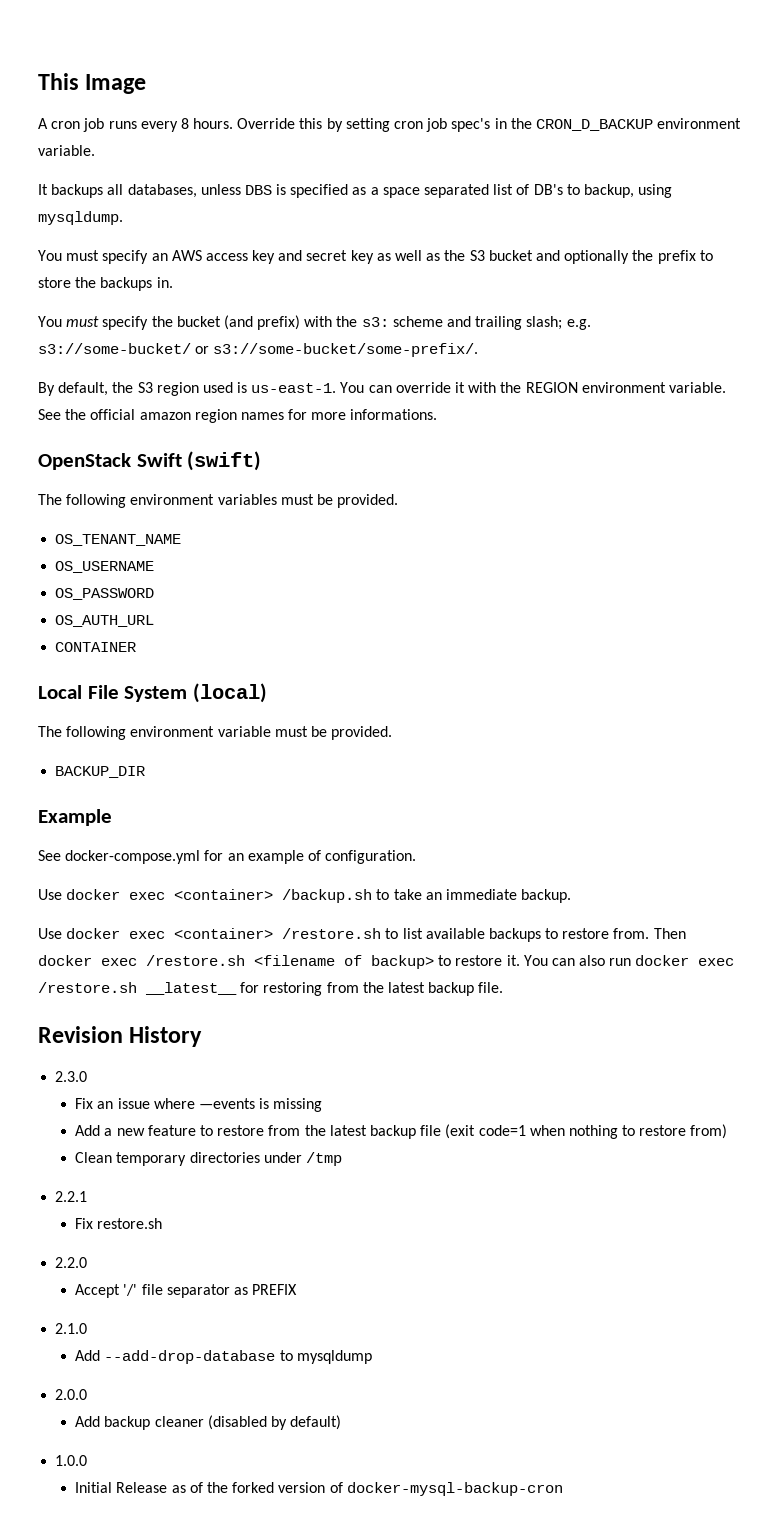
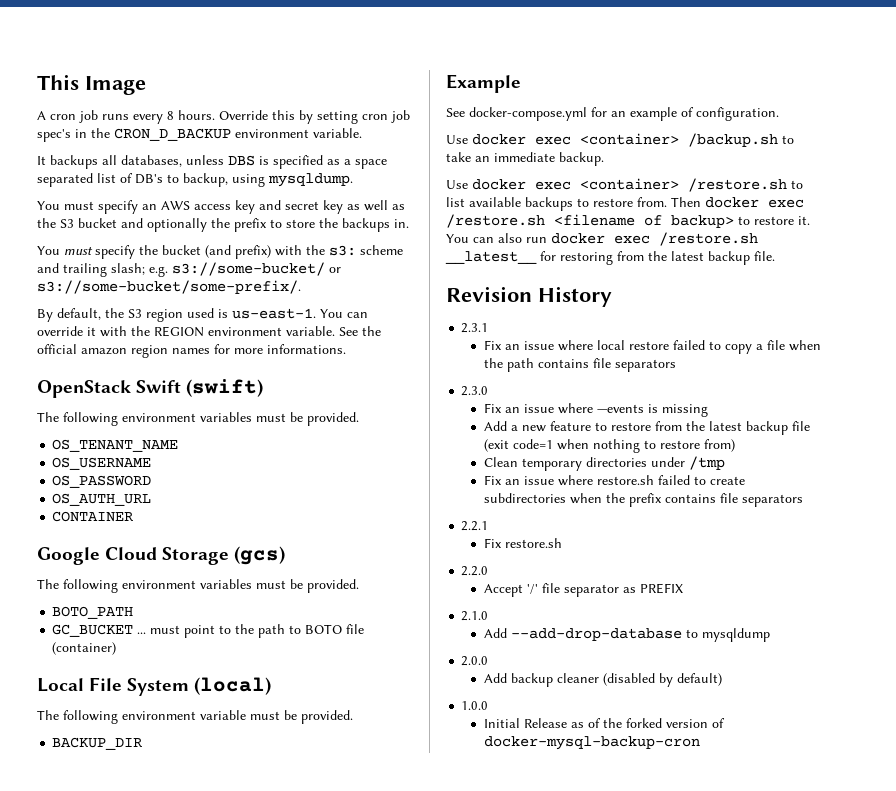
(137, 647) none -> [37,546,286,565] [37,579,359,593] [52,606,134,619] [52,624,365,638] [52,642,117,655] // Google Cloud Storage (gcs) // The following environment variables must be provided. // BOTO_PATH // GC_BUCKET ... must point to the path to BOTO file (container)
(203, 1036) none -> [461,323,489,333] [483,340,821,354] [483,358,676,372] // 2.3.1 // Fix an issue where local restore failed to copy a file when the path contains file separators
(343, 1159) none -> [483,475,745,486] [483,493,803,507] // Fix an issue where restore.sh failed to create subdirectories when the prefix contains file separators

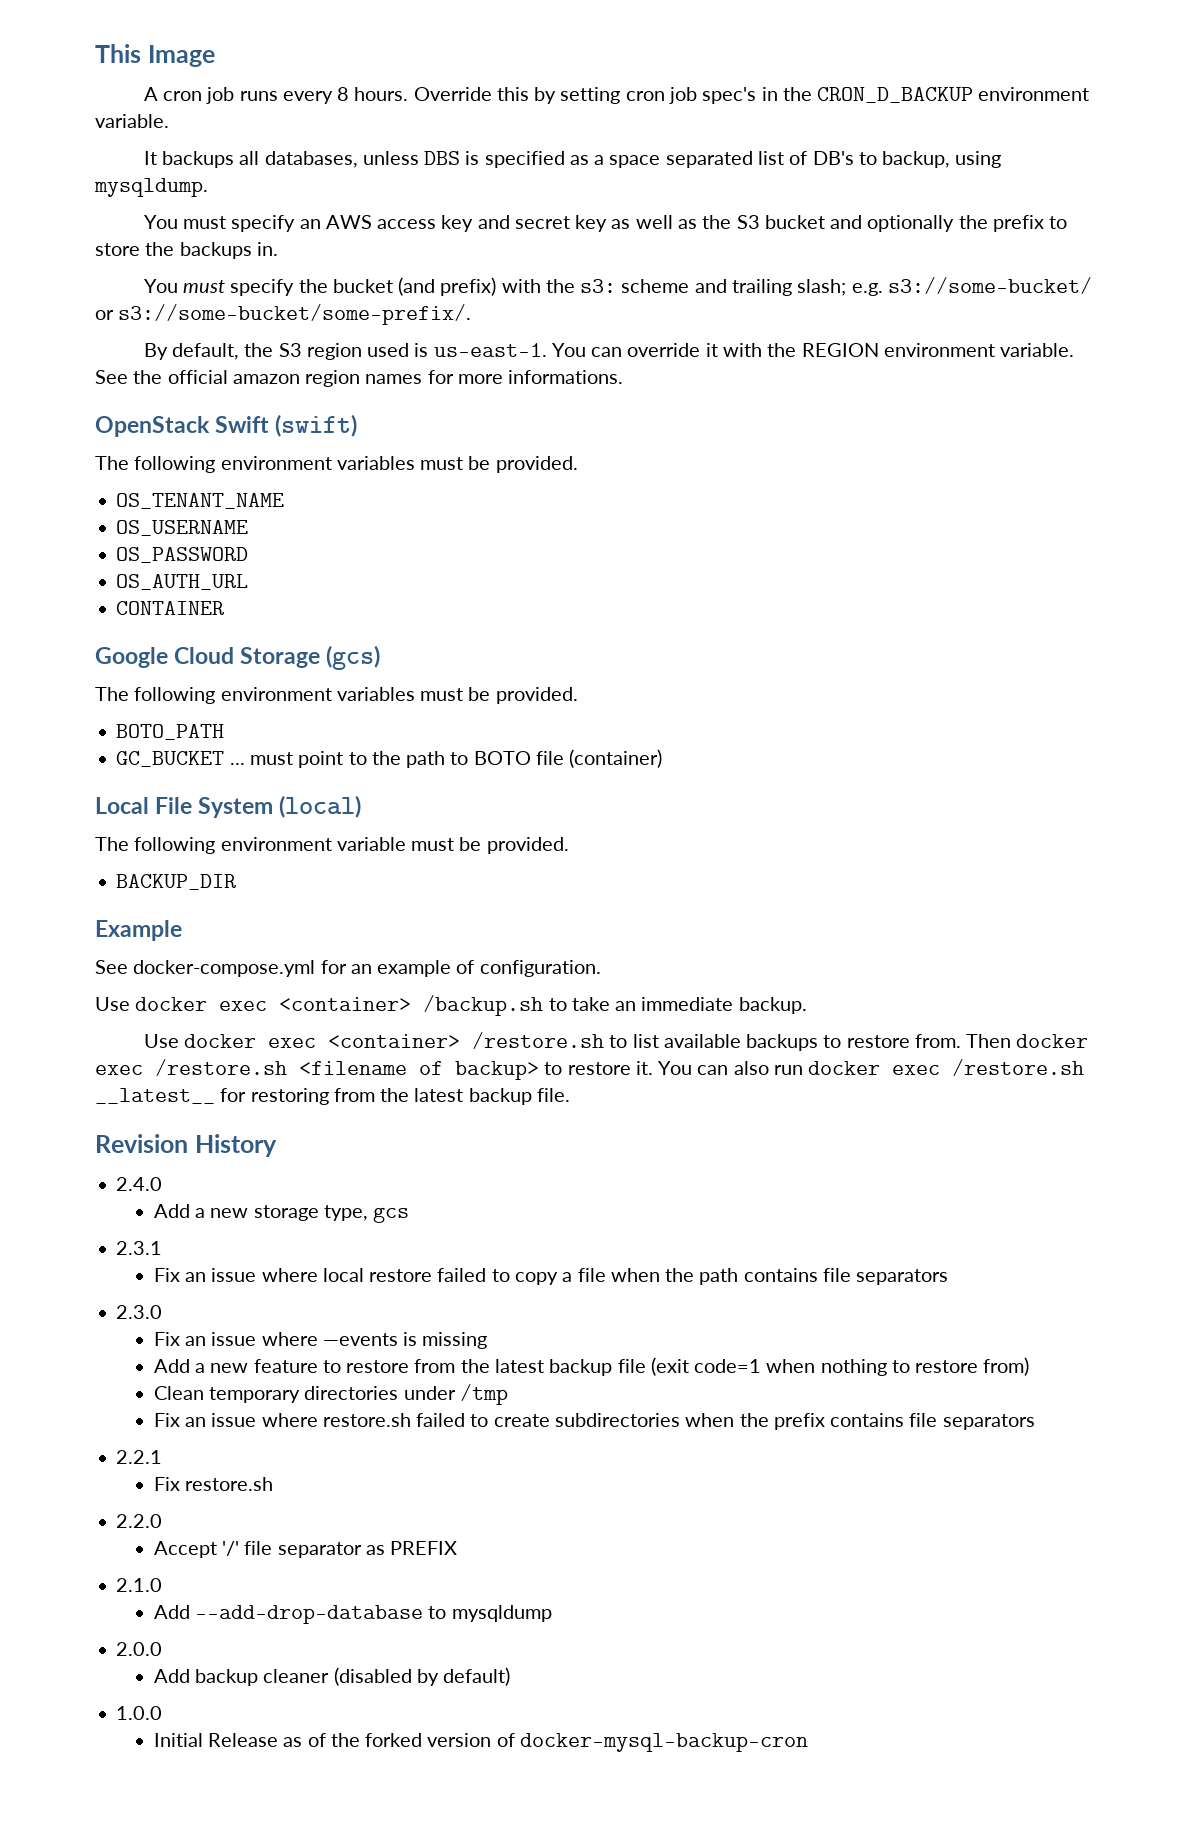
(612, 296) none -> [116,1177,163,1191] [153,1204,410,1223] // 2.4.0 // Add a new storage type, gcs

